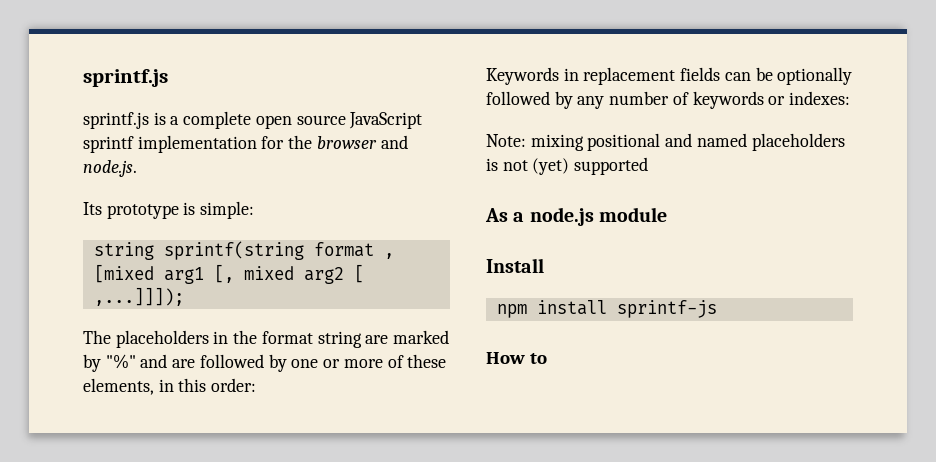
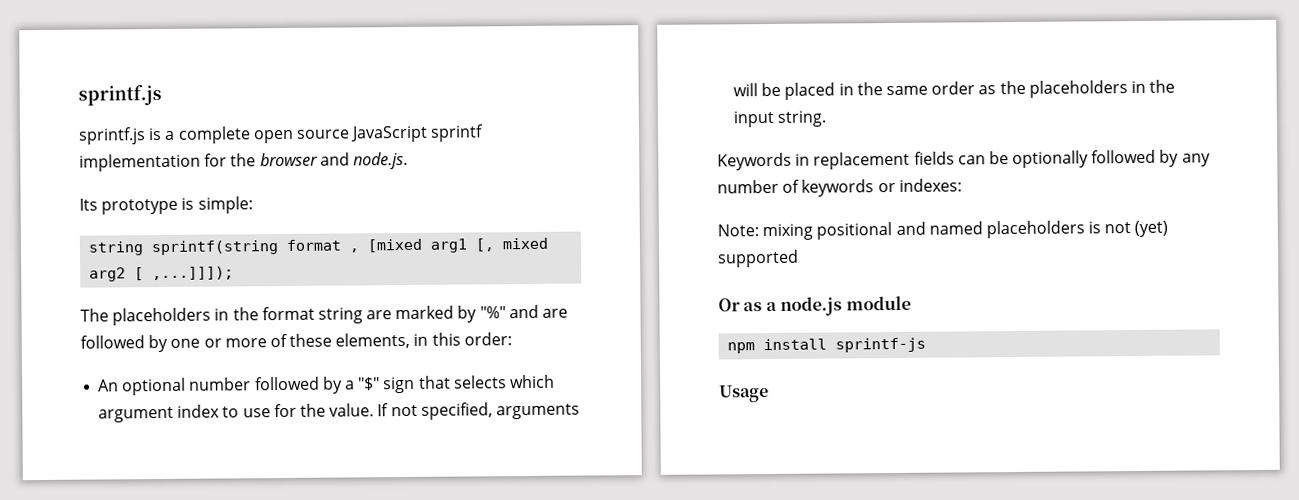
(257, 385) none -> [98,374,555,396] [98,402,580,423] [733,79,1176,100] [733,110,827,128] // An optional number followed by a "$" sign that selects which argument index to use for the value. If not specified, arguments will be placed in the same order as the placeholders in the input string.
[485,208,508,222] As -> [718,298,763,312] Or as
[486,258,544,273] // Install -> (911, 303) none
[486,352,547,364] How to -> [719,385,769,403] Usage

